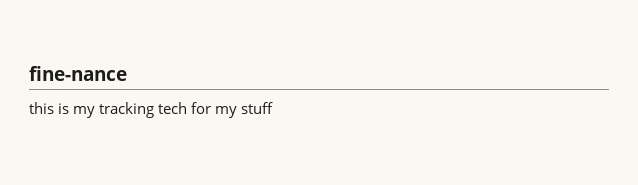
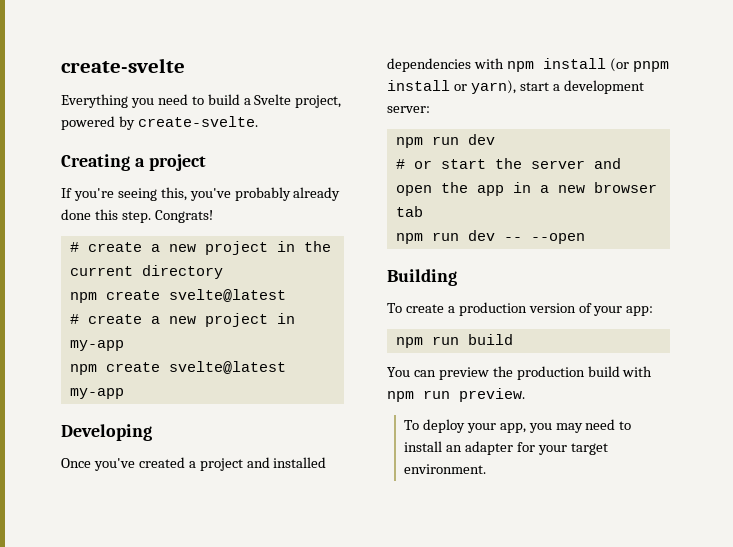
[29,66,127,81] [29,102,274,118] fine-nance // this is my tracking tech for my stuff -> [61,58,185,73] [61,94,342,108] [61,116,258,130] [61,154,206,171] [61,187,341,201] [61,209,213,223] [69,241,331,255] [69,265,223,279] [69,289,286,303] [69,313,295,327] [69,340,124,351] [69,361,286,375] [69,388,124,399] [61,424,152,441] [61,457,327,471] [387,58,669,72] [387,80,644,94] [387,106,430,113] [395,134,495,148] [395,158,621,169] [395,182,657,196] [395,206,423,217] [395,230,585,244] [387,269,457,286] [387,302,654,316] [395,334,513,348] [387,366,653,380] [387,388,525,402] [403,419,632,433] [403,441,608,455] [403,464,486,474] create-svelte // Everything you need to build a Svelte project, powered by create-svelte. // Creating a project // If you're seeing this, you've probably already done this step. Congrats! // # create a new project in the current directory // npm create svelte@latest // # create a new project in my-app // npm create svelte@latest my-app // Developing // Once you've created a project and installed dependencies with npm install (or pnpm install or yarn), start a development server: // npm run dev // # or start the server and open the app in a new browser tab // npm run dev -- --open // Building // To create a production version of your app: // npm run build // You can preview the production build with npm run preview. // To deploy your app, you may need to install an adapter for your target environment.

